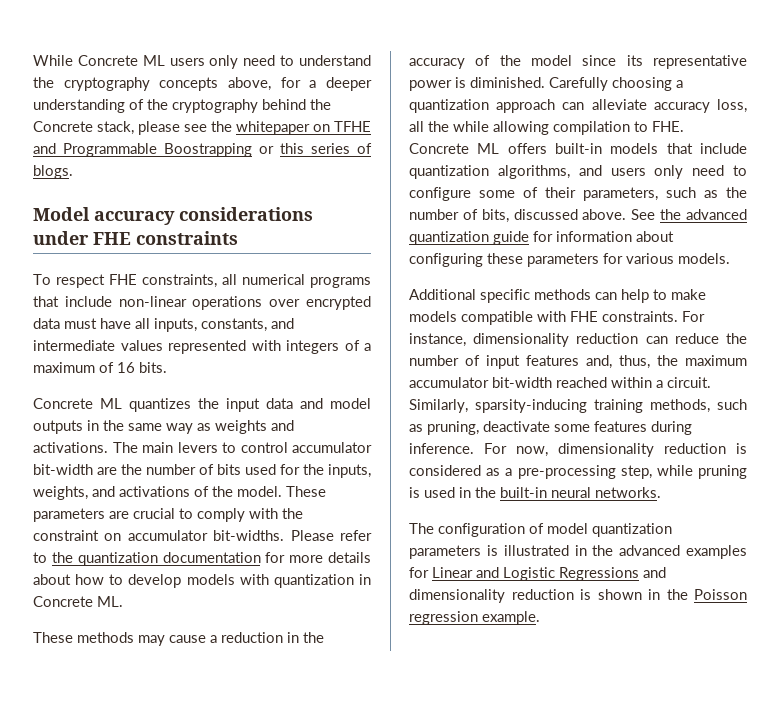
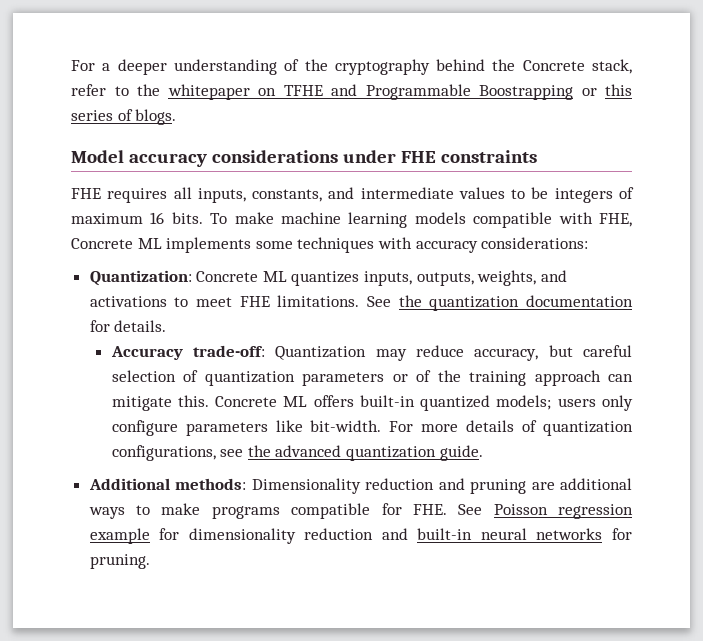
[33,55,371,69] [33,77,301,91] While Concrete ML users only need to understand the cryptography concepts above, for -> [71,60,95,71] For
[138,121,207,135] please see -> [71,84,129,96] refer to
[33,274,371,288] [33,296,372,310] [33,318,131,329] To respect FHE constraints, all numerical programs that include non-linear operations over encrypted data must have -> [71,188,168,203] FHE requires
[168,340,371,354] [33,362,167,373] [33,398,371,412] [33,420,294,434] [33,442,372,453] [33,464,371,478] [33,486,326,500] [33,508,303,522] [33,530,372,541] [33,552,371,566] [33,574,371,588] [33,596,123,607] [33,632,324,646] [409,55,747,69] [409,77,683,91] [409,99,747,113] [409,121,684,135] [409,143,747,154] [409,165,747,179] [409,187,747,201] [409,209,747,223] [409,231,674,245] [409,253,730,267] [409,289,706,303] [409,311,705,325] [409,333,747,347] [409,355,747,369] [409,377,711,388] [409,399,747,413] [409,421,692,435] [409,443,747,457] [409,465,747,479] [409,487,661,498] [409,523,672,537] [409,545,747,559] [409,567,666,581] [409,589,747,603] [409,611,540,625] represented with integers of a maximum of 16 bits. // Concrete ML quantizes the input data and model outputs in the same way as weights and activations. The main levers to control accumulator bit-width are the number of bits used for the inputs, weights, and activations of the model. These parameters are crucial to comply with the constraint on accumulator bit-widths. Please refer to the quantization documentation for more details about how to develop models with quantization in Concrete ML. // These methods may cause a reduction in the accuracy of the model since its representative power is diminished. Carefully choosing a quantization approach can alleviate accuracy loss, all the while allowing compilation to FHE. Concrete ML offers built-in models that include quantization algorithms, and users only need to configure some of their parameters, such as the number of bits, discussed above. See the advanced quantization guide for information about configuring these parameters for various models. // Additional specific methods can help to make models compatible with FHE constraints. For instance, dimensionality reduction can reduce the number of input features and, thus, the maximum accumulator bit-width reached within a circuit. Similarly, sparsity-inducing training methods, such as pruning, deactivate some features during inference. For now, dimensionality reduction is considered as a pre-processing step, while pruning is used in the built-in neural networks. // The configuration of model quantization parameters is illustrated in the advanced examples for Linear and Logistic Regressions and dimensionality reduction is shown in the Poisson regression example. -> [511,187,634,203] [71,212,632,228] [71,237,589,253] [89,270,567,286] [89,295,633,311] [89,320,167,332] [110,345,632,361] [111,370,634,386] [111,395,633,411] [111,420,633,436] [111,445,483,461] [88,478,632,494] [88,503,633,519] [89,528,632,544] [89,554,150,569] to be integers of maximum 16 bits. To make machine learning models compatible with FHE, Concrete ML implements some techniques with accuracy considerations: // Quantization: Concrete ML quantizes inputs, outputs, weights, and activations to meet FHE limitations. See the quantization documentation for details. // Accuracy trade-off: Quantization may reduce accuracy, but careful selection of quantization parameters or of the training approach can mitigate this. Concrete ML offers built-in quantized models; users only configure parameters like bit-width. For more details of quantization configurations, see the advanced quantization guide. // Additional methods: Dimensionality reduction and pruning are additional ways to make programs compatible for FHE. See Poisson regression example for dimensionality reduction and built-in neural networks for pruning.

